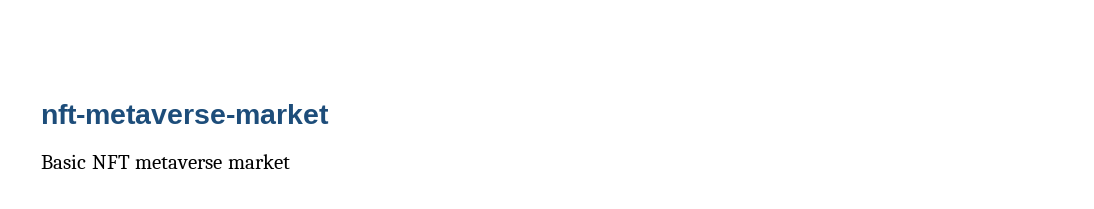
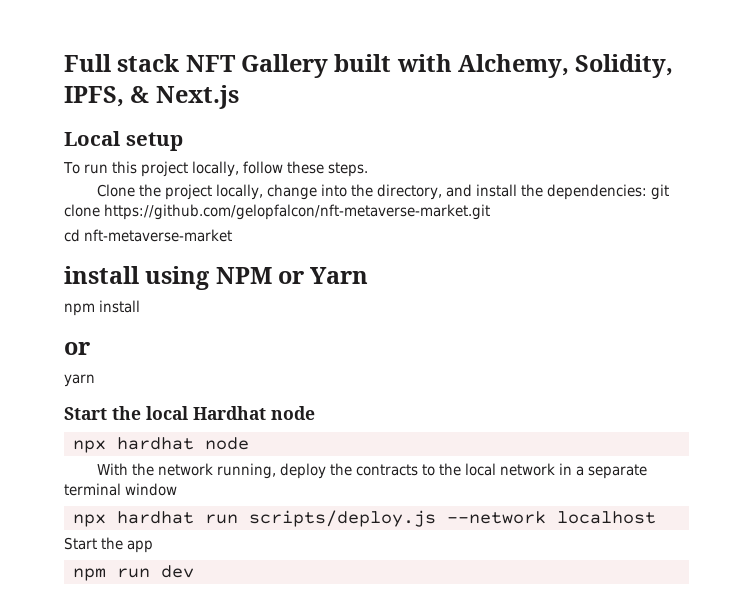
[41,104,329,124] [41,154,290,169] nft-metaverse-market // Basic NFT metaverse market -> [64,54,674,78] [64,85,239,109] [64,131,183,151] [63,161,369,177] [96,184,670,200] [64,204,491,220] [64,229,233,242] [64,266,369,290] [64,300,141,316] [64,342,90,355] [64,374,95,387] [64,406,315,420] [73,437,249,453] [96,463,648,479] [64,483,178,496] [73,510,656,527] [64,537,154,553] [73,565,194,581] Full stack NFT Gallery built with Alchemy, Solidity, IPFS, & Next.js // Local setup // To run this project locally, follow these steps. // Clone the project locally, change into the directory, and install the dependencies: git clone https://github.com/gelopfalcon/nft-metaverse-market.git // cd nft-metaverse-market // install using NPM or Yarn // npm install // or // yarn // Start the local Hardhat node // npx hardhat node // With the network running, deploy the contracts to the local network in a separate terminal window // npx hardhat run scripts/deploy.js --network localhost // Start the app // npm run dev

